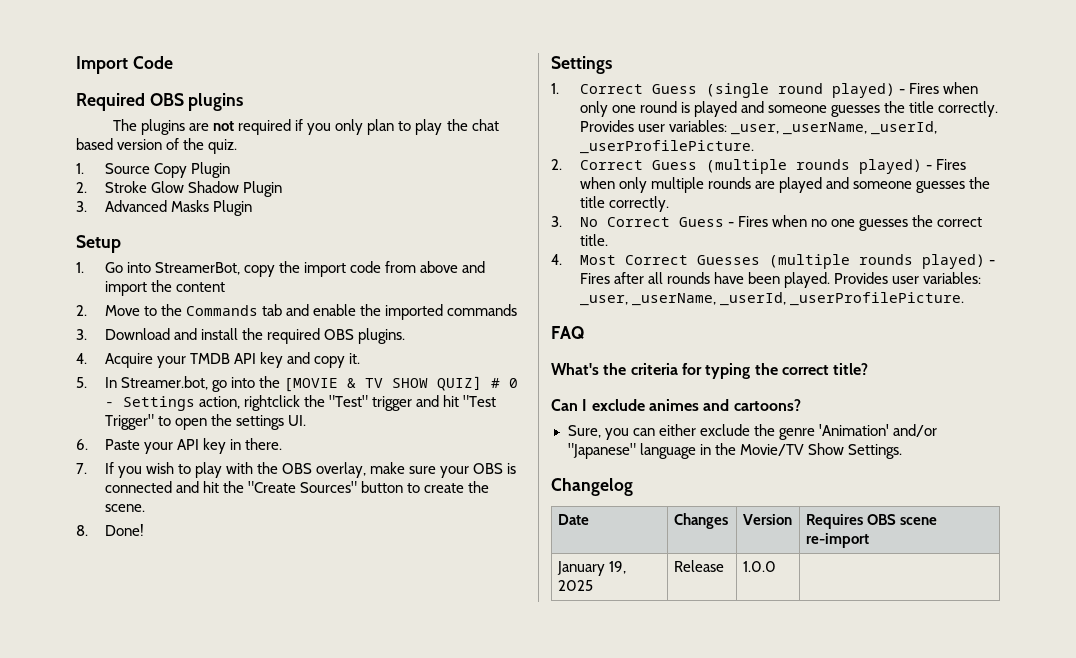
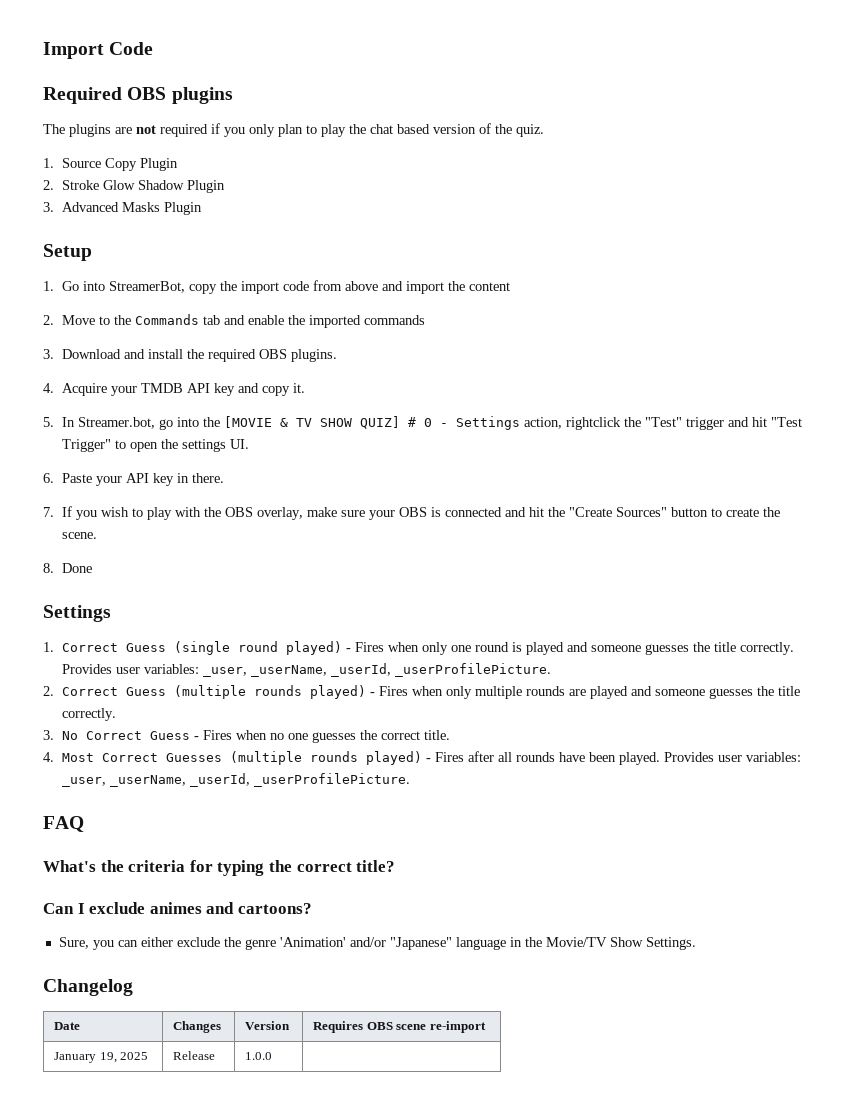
[104,524,144,536] Done! -> [62,563,93,573] Done

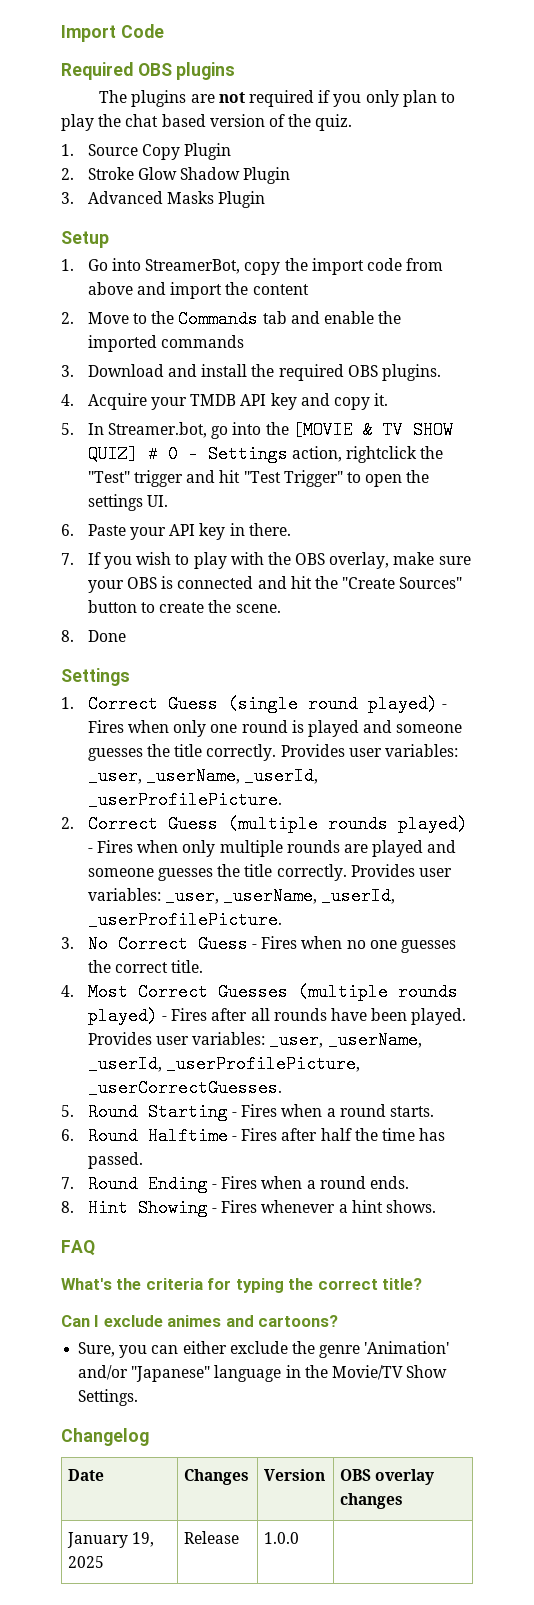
(117, 714) none -> [350,864,452,877] [87,887,396,905] [87,911,282,929] Provides user variables: _user, _userName, _userId, _userProfilePicture.
[254,773,411,787] _userProfilePicture. -> [166,1055,361,1073] [87,1079,282,1097] [61,1103,434,1121] [61,1127,446,1145] [87,1152,143,1169] [61,1175,409,1193] [61,1199,436,1217] _userProfilePicture, _userCorrectGuesses. // 5. Round Starting - Fires when a round starts. // 6. Round Halftime - Fires after half the time has passed. // 7. Round Ending - Fires when a round ends. // 8. Hint Showing - Fires whenever a hint shows.
[313,1021,486,1033] Requires OBS scene re-import -> [340,1469,435,1485] [340,1493,404,1509] OBS overlay changes

